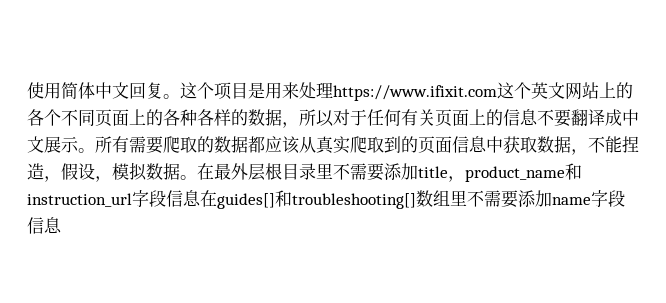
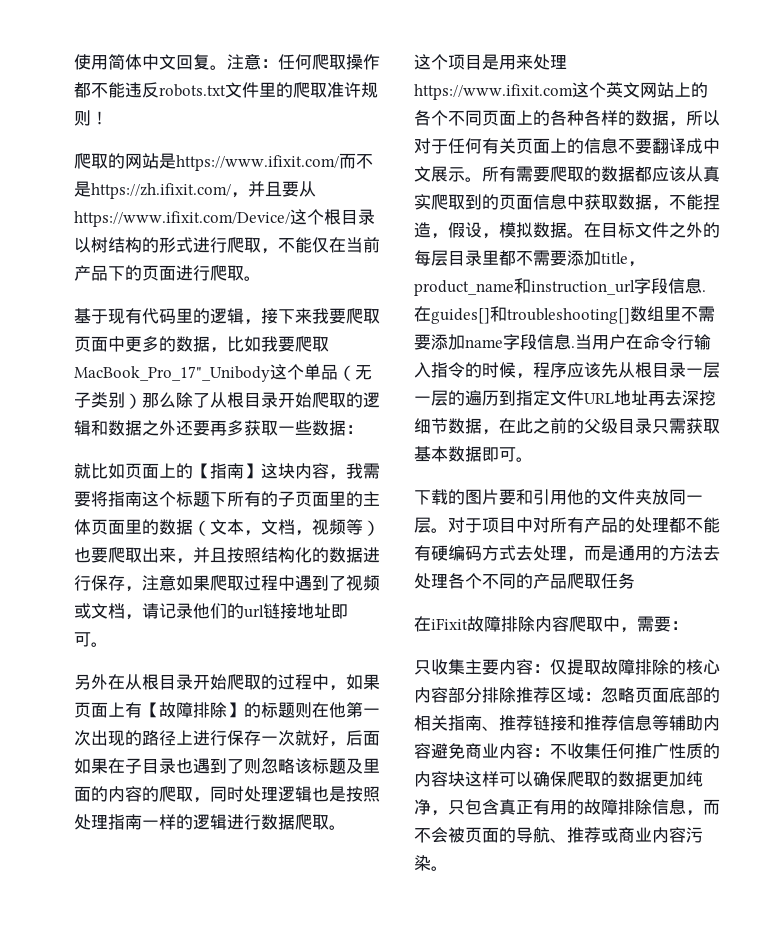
(180, 96) none -> [227,54,380,70] [74,82,378,98] [74,110,108,126] [74,153,373,171] [74,181,316,199] [74,209,375,227] [74,237,380,254] [74,265,261,281] [74,308,380,325] [74,336,329,353] [74,364,372,382] [74,392,380,409] [74,420,363,436] [74,463,380,480] [74,491,380,507] [74,519,380,536] [74,547,380,564] [74,575,380,592] [74,603,348,620] [74,632,108,647] [74,674,380,691] [74,702,380,718] [74,730,380,747] [74,757,380,774] [74,786,380,803] [74,814,346,830] 注意：任何爬取操作都不能违反robots.txt文件里的爬取准许规则！ // 爬取的网站是https://www.ifixit.com/而不是https://zh.ifixit.com/，并且要从https://www.ifixit.com/Device/这个根目录以树结构的形式进行爬取，不能仅在当前产品下的页面进行爬取。 // 基于现有代码里的逻辑，接下来我要爬取页面中更多的数据，比如我要爬取MacBook_Pro_17"_Unibody这个单品（无子类别）那么除了从根目录开始爬取的逻辑和数据之外还要再多获取一些数据： // 就比如页面上的【指南】这块内容，我需要将指南这个标题下所有的子页面里的主体页面里的数据（文本，文档，视频等）也要爬取出来，并且按照结构化的数据进行保存，注意如果爬取过程中遇到了视频或文档，请记录他们的url链接地址即可。 // 另外在从根目录开始爬取的过程中，如果页面上有【故障排除】的标题则在他第一次出现的路径上进行保存一次就好，后面如果在子目录也遇到了则忽略该标题及里面的内容的爬取，同时处理逻辑也是按照处理指南一样的逻辑进行数据爬取。 //
[214,163,333,181] 最外层根目录里 -> [601,222,720,238] [414,250,516,266] 目标文件之外的每层目录里都
(201, 198) none -> [702,290,706,292] .
(62, 225) none -> [571,334,711,350] [414,362,720,379] [414,390,716,406] [414,418,720,435] [414,446,533,462] [414,489,703,505] [414,517,720,533] [414,545,720,562] [414,573,635,589] [414,616,688,633] [414,659,720,675] [414,686,720,703] [414,715,720,731] [414,743,720,759] [414,771,703,787] [414,799,720,816] [414,827,703,843] [414,855,448,871] .当用户在命令行输入指令的时候，程序应该先从根目录一层一层的遍历到指定文件URL地址再去深挖细节数据，在此之前的父级目录只需获取基本数据即可。 // 下载的图片要和引用他的文件夹放同一层。对于项目中对所有产品的处理都不能有硬编码方式去处理，而是通用的方法去处理各个不同的产品爬取任务 // 在iFixit故障排除内容爬取中，需要： // 只收集主要内容：仅提取故障排除的核心内容部分排除推荐区域：忽略页面底部的相关指南、推荐链接和推荐信息等辅助内容避免商业内容：不收集任何推广性质的内容块这样可以确保爬取的数据更加纯净，只包含真正有用的故障排除信息，而不会被页面的导航、推荐或商业内容污染。

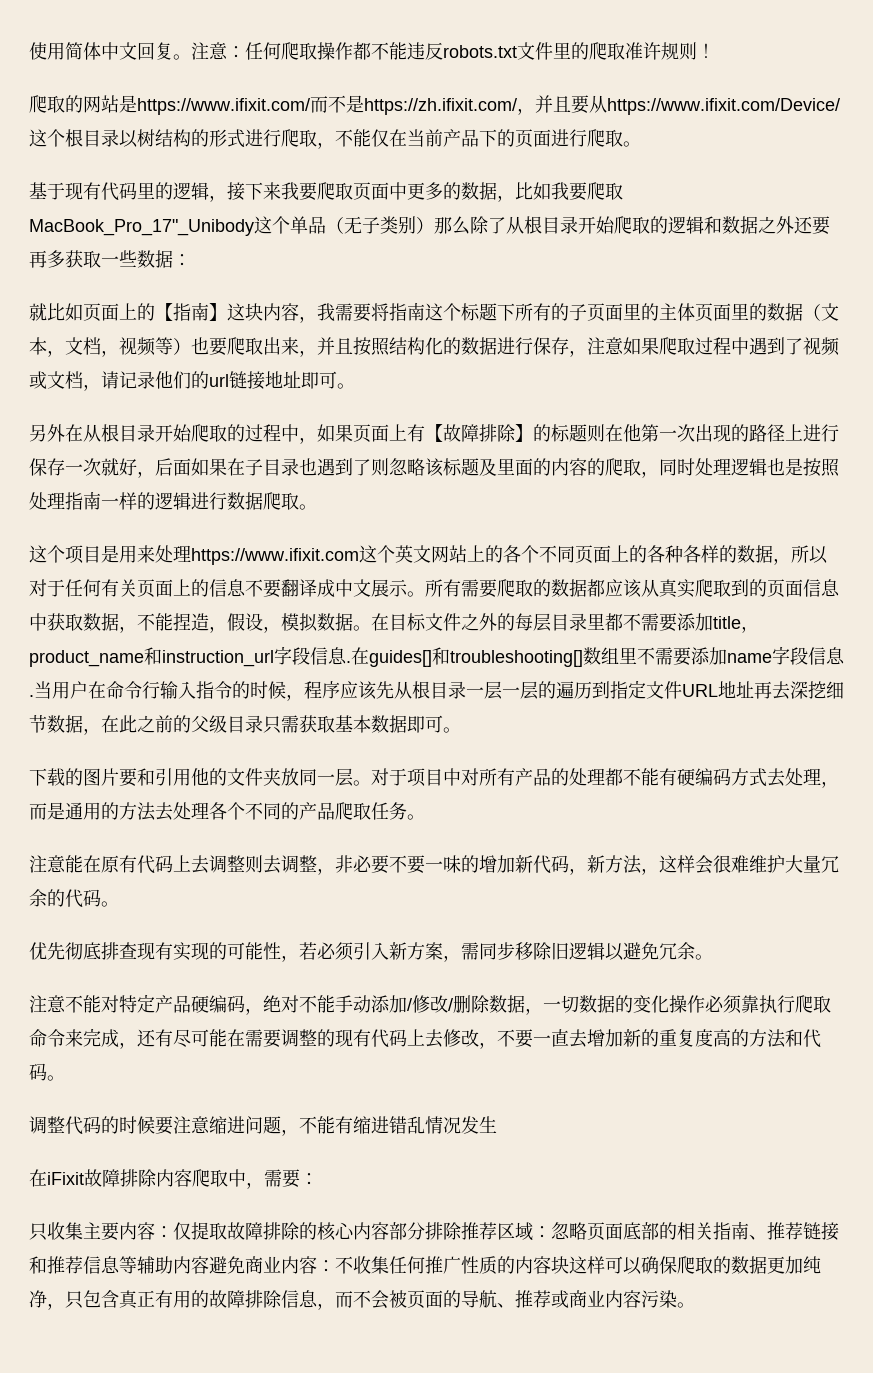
(635, 581) none -> [407,814,425,820] [29,855,839,875] [29,889,119,908] [29,942,713,962] [29,994,831,1015] [29,1028,821,1049] [29,1063,65,1081] [29,1116,497,1136] 。 // 注意能在原有代码上去调整则去调整，非必要不要一味的增加新代码，新方法，这样会很难维护大量冗余的代码。 // 优先彻底排查现有实现的可能性，若必须引入新方案，需同步移除旧逻辑以避免冗余。 // 注意不能对特定产品硬编码，绝对不能手动添加/修改/删除数据，一切数据的变化操作必须靠执行爬取命令来完成，还有尽可能在需要调整的现有代码上去修改，不要一直去增加新的重复度高的方法和代码。 // 调整代码的时候要注意缩进问题，不能有缩进错乱情况发生

